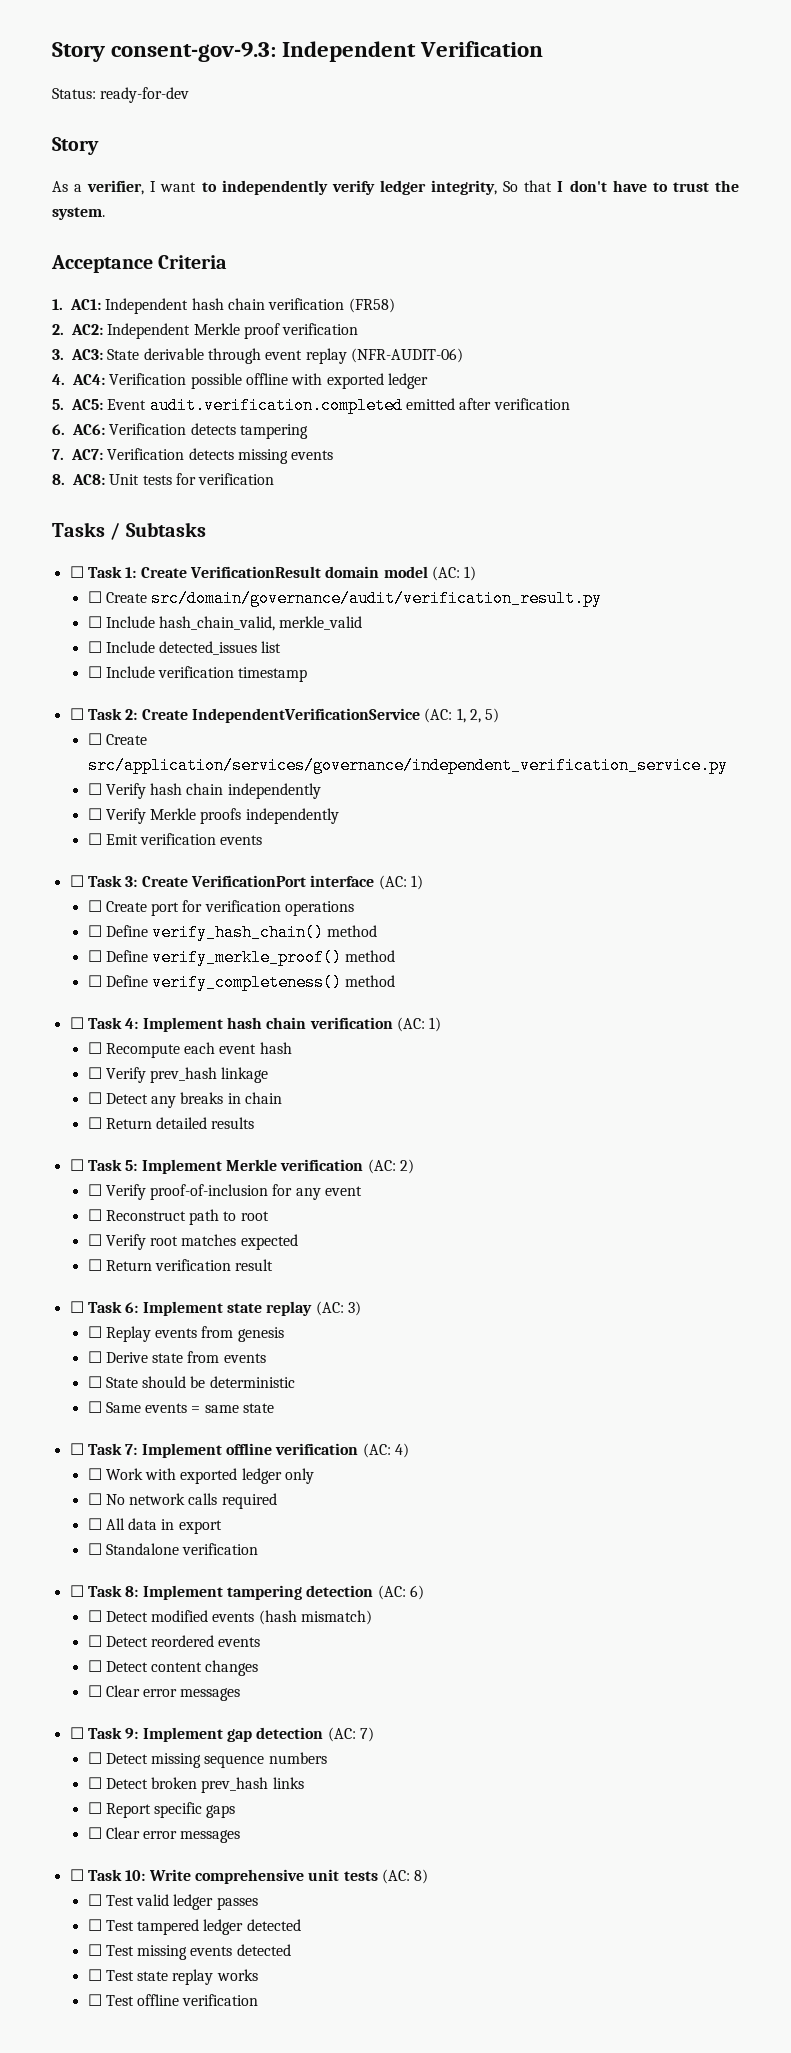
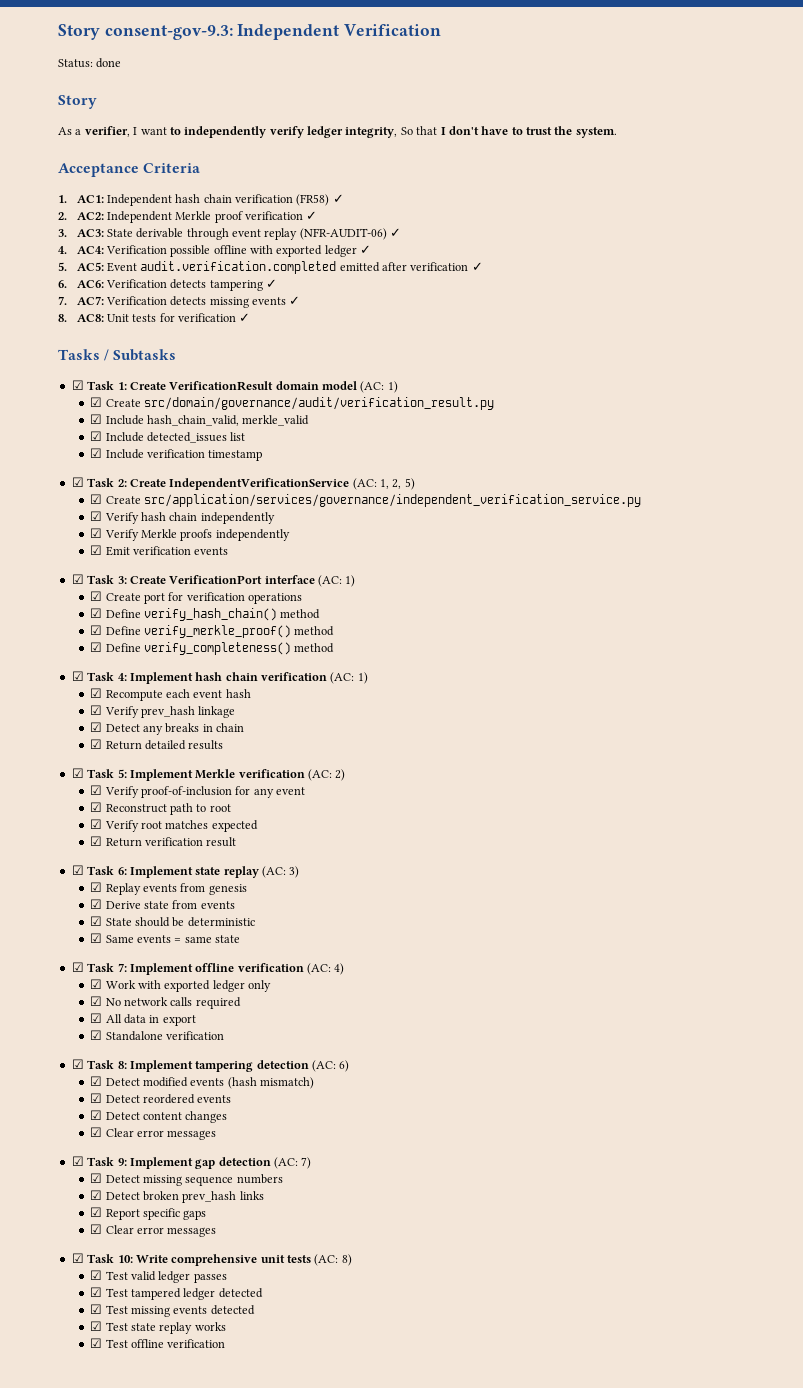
[100,87,190,103] ready-for-dev -> [96,58,122,68] done
(395, 305) none -> [332,194,344,203] ✓
(359, 329) none -> [306,211,318,220] ✓
(463, 355) none -> [390,228,402,237] ✓
(428, 381) none -> [360,245,372,254] ✓
(570, 404) none -> [471,262,483,271] ✓
(308, 431) none -> [266,279,278,288] ✓
(334, 455) none -> [289,296,301,305] ✓
(275, 479) none -> [239,313,251,322] ✓
[69,566,84,578] ☐ -> [71,380,84,390] ☑
[87,591,102,603] ☐ -> [90,397,103,407] ☑
[87,616,102,628] ☐ -> [90,414,103,424] ☑
[87,641,102,653] ☐ -> [90,431,103,441] ☑
[87,666,102,678] ☐ -> [90,448,103,458] ☑
[69,708,84,720] ☐ -> [71,477,84,487] ☑
[87,733,102,745] ☐ -> [90,494,103,504] ☑
[87,783,102,795] ☐ -> [90,511,103,521] ☑
[87,808,102,820] ☐ -> [90,528,103,538] ☑
[87,833,102,845] ☐ -> [90,545,103,555] ☑
[69,875,84,887] ☐ -> [71,574,84,584] ☑
[87,900,102,912] ☐ -> [90,591,103,601] ☑
[87,925,102,937] ☐ -> [90,608,103,618] ☑
[87,950,102,962] ☐ -> [90,625,103,635] ☑
[87,975,102,987] ☐ -> [90,642,103,652] ☑
[69,1017,84,1029] ☐ -> [71,671,84,681] ☑
[87,1042,102,1054] ☐ -> [90,688,103,698] ☑
[87,1067,102,1079] ☐ -> [90,705,103,715] ☑
[87,1092,102,1104] ☐ -> [90,722,103,732] ☑
[87,1117,102,1129] ☐ -> [90,739,103,749] ☑
[69,1159,84,1171] ☐ -> [71,768,84,778] ☑
[87,1184,102,1196] ☐ -> [90,785,103,795] ☑
[87,1209,102,1221] ☐ -> [90,802,103,812] ☑
[87,1234,102,1246] ☐ -> [90,819,103,829] ☑
[87,1259,102,1271] ☐ -> [90,836,103,846] ☑
[69,1301,84,1313] ☐ -> [71,865,84,875] ☑
[87,1326,102,1338] ☐ -> [90,882,103,892] ☑
[87,1351,102,1363] ☐ -> [90,899,103,909] ☑
[87,1376,102,1388] ☐ -> [90,916,103,926] ☑
[87,1401,102,1413] ☐ -> [90,933,103,943] ☑
[69,1443,84,1455] ☐ -> [71,962,84,972] ☑
[87,1468,102,1480] ☐ -> [90,979,103,989] ☑
[87,1493,102,1505] ☐ -> [90,996,103,1006] ☑
[87,1518,102,1530] ☐ -> [90,1013,103,1023] ☑
[87,1543,102,1555] ☐ -> [90,1030,103,1040] ☑
[69,1585,84,1597] ☐ -> [71,1059,84,1069] ☑
[87,1610,102,1622] ☐ -> [90,1076,103,1086] ☑
[87,1635,102,1647] ☐ -> [90,1093,103,1103] ☑
[87,1660,102,1672] ☐ -> [90,1110,103,1120] ☑
[87,1685,241,1701] [69,1727,84,1739] ☐ Clear error messages // ☐ -> [90,1127,217,1140] [71,1156,84,1166] ☑ Clear error messages // ☑
[87,1752,102,1764] ☐ -> [90,1173,103,1183] ☑
[87,1777,102,1789] ☐ -> [90,1190,103,1200] ☑
[87,1802,102,1814] ☐ -> [90,1207,103,1217] ☑
[87,1827,241,1843] [69,1869,84,1881] ☐ Clear error messages // ☐ -> [90,1224,217,1237] [71,1253,84,1263] ☑ Clear error messages // ☑
[87,1894,102,1906] ☐ -> [90,1270,103,1280] ☑
[87,1919,102,1931] ☐ -> [90,1287,103,1297] ☑
[87,1944,102,1956] ☐ -> [90,1304,103,1314] ☑
[87,1969,102,1981] ☐ -> [90,1321,103,1331] ☑
[87,1994,102,2006] ☐ -> [90,1338,103,1348] ☑

